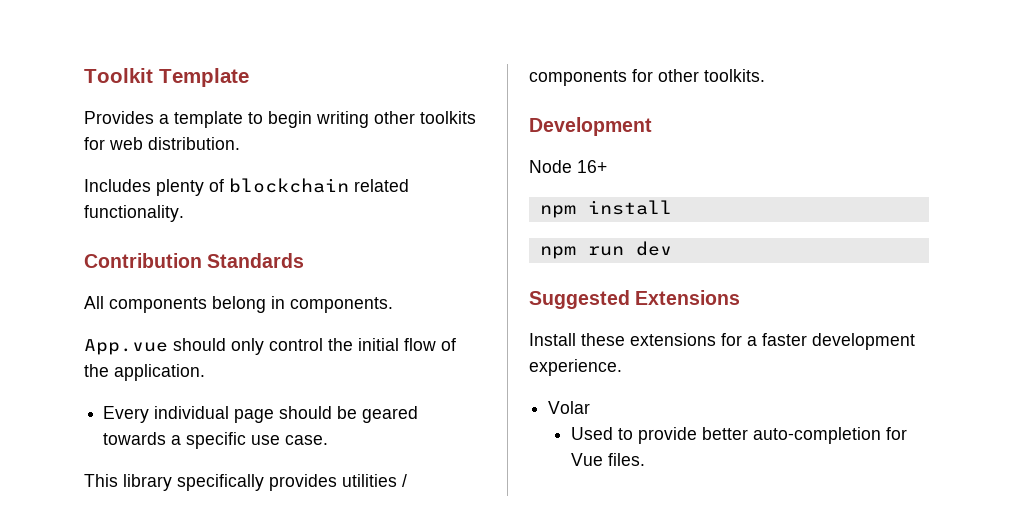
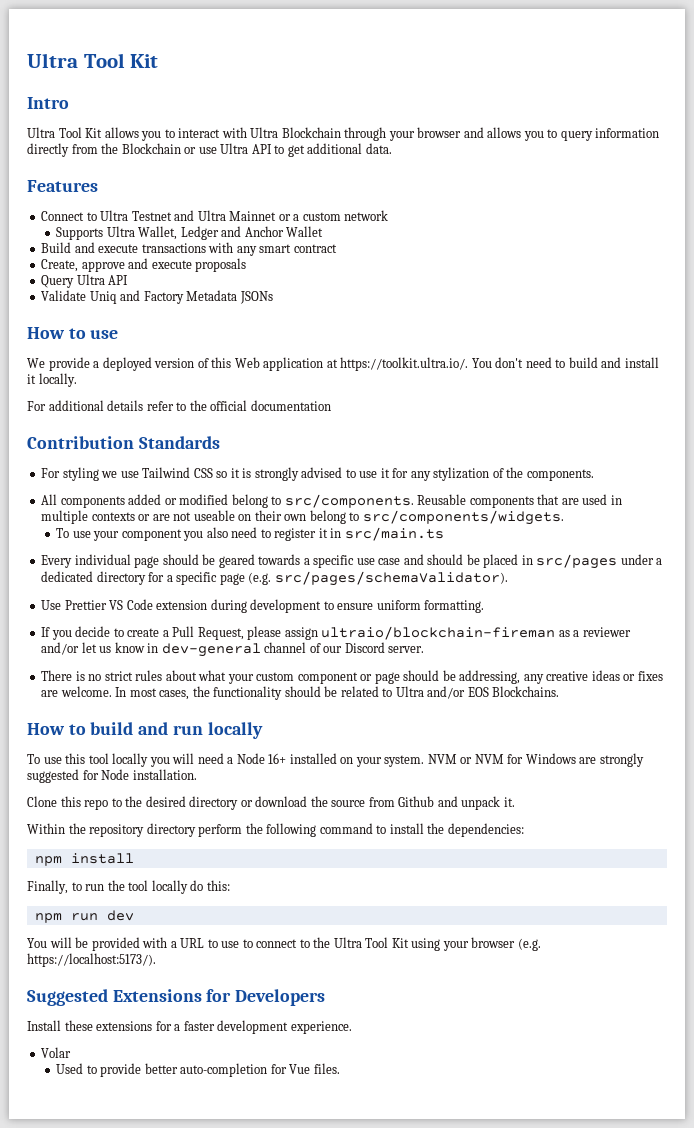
[84,68,249,87] [84,111,476,128] [84,137,240,150] [84,178,409,196] [84,205,184,222] [84,253,305,268] [84,296,393,313] [84,338,456,355] [84,364,205,381] Toolkit Template // Provides a template to begin writing other toolkits for web distribution. // Includes plenty of blockchain related functionality. // Contribution Standards // All components belong in components. // App.vue should only control the initial flow of the application. -> [27,53,159,68] [27,97,69,109] [27,127,660,141] [27,143,392,157] [27,180,98,192] [41,210,389,221] [56,226,324,240] [41,242,337,256] [41,258,247,272] [41,274,129,288] [41,290,273,304] [27,327,119,339] [27,357,659,371] [27,373,77,387] [27,400,331,411] [27,436,220,449] [41,467,594,481] [41,494,622,508] [41,510,564,525] [56,527,444,541] Ultra Tool Kit // Intro // Ultra Tool Kit allows you to interact with Ultra Blockchain through your browser and allows you to query information directly from the Blockchain or use Ultra API to get additional data. // Features // Connect to Ultra Testnet and Ultra Mainnet or a custom network // Supports Ultra Wallet, Ledger and Anchor Wallet // Build and execute transactions with any smart contract // Create, approve and execute proposals // Query Ultra API // Validate Uniq and Factory Metadata JSONs // How to use // We provide a deployed version of this Web application at https://toolkit.ultra.io/. You don't need to build and install it locally. // For additional details refer to the official documentation // Contribution Standards // For styling we use Tailwind CSS so it is strongly advised to use it for any stylization of the components. // All components added or modified belong to src/components. Reusable components that are used in multiple contexts or are not useable on their own belong to src/components/widgets. // To use your component you also need to register it in src/main.ts
[285,435,329,445] [84,474,407,491] [529,69,765,86] [529,117,652,136] [529,160,607,173] [539,200,672,218] [539,241,672,259] case. // This library specifically provides utilities / components for other toolkits. // Development // Node 16+ // npm install // npm run dev -> [378,554,663,569] [41,571,508,586] [41,599,485,613] [41,626,631,640] [41,642,425,657] [41,670,663,684] [41,686,560,700] [27,722,263,739] [27,753,644,767] [27,769,197,783] [27,796,515,810] [27,823,524,837] [34,853,134,866] [27,880,230,894] [34,910,134,923] [27,937,541,951] [27,953,156,967] case and should be placed in src/pages under a dedicated directory for a specific page (e.g. src/pages/schemaValidator). // Use Prettier VS Code extension during development to ensure uniform formatting. // If you decide to create a Pull Request, please assign ultraio/blockchain-fireman as a reviewer and/or let us know in dev-general channel of our Discord server. // There is no strict rules about what your custom component or page should be addressing, any creative ideas or fixes are welcome. In most cases, the functionality should be related to Ultra and/or EOS Blockchains. // How to build and run locally // To use this tool locally you will need a Node 16+ installed on your system. NVM or NVM for Windows are strongly suggested for Node installation. // Clone this repo to the desired directory or download the source from Github and unpack it. // Within the repository directory perform the following command to install the dependencies: // npm install // Finally, to run the tool locally do this: // npm run dev // You will be provided with a URL to use to connect to the Ultra Tool Kit using your browser (e.g. https://localhost:5173/).
(741, 297) none -> [206,989,326,1006] for Developers

